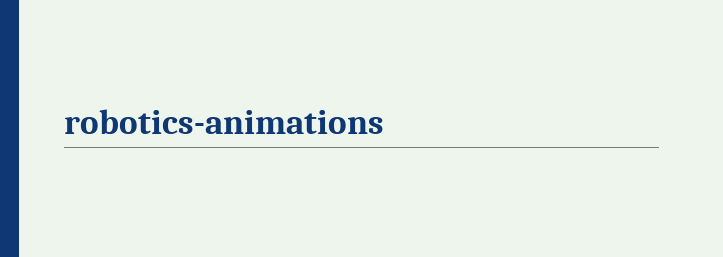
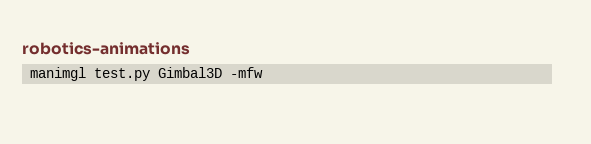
(384, 121) none -> [29,67,263,81] // manimgl test.py Gimbal3D -mfw

